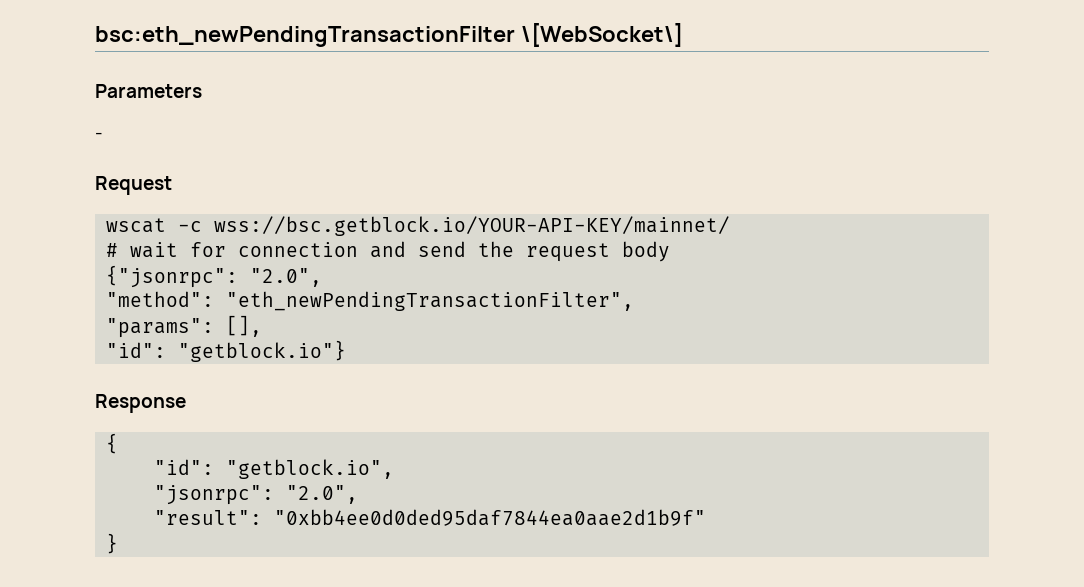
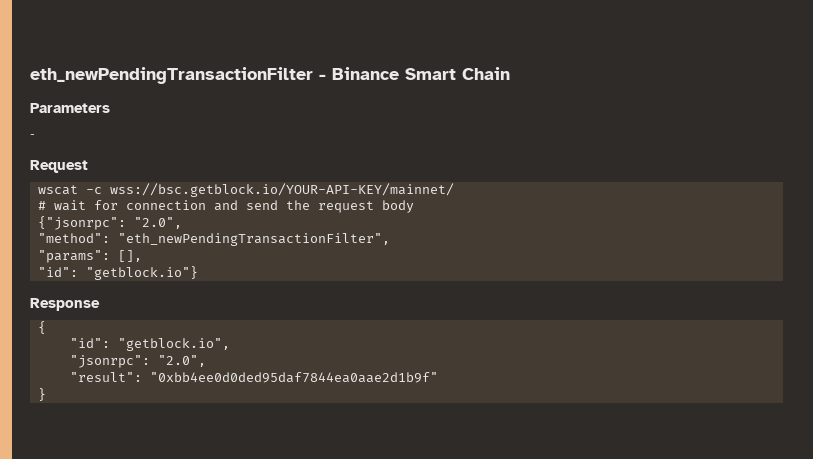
[95,23,683,47] bsc:eth_newPendingTransactionFilter \[WebSocket\] -> [30,67,510,84] eth_newPendingTransactionFilter - Binance Smart Chain

